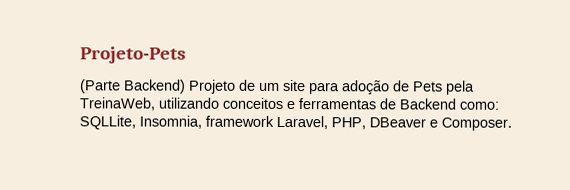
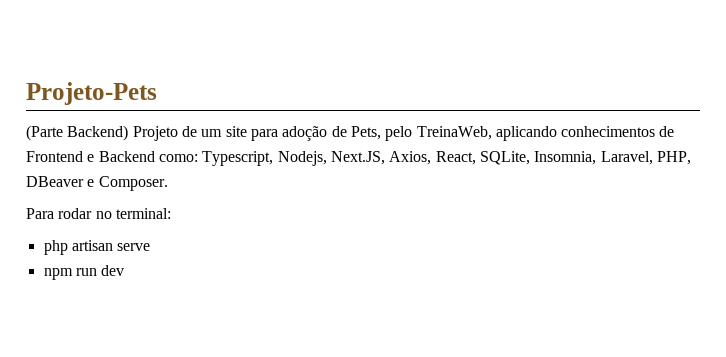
[413,80,475,95] [79,97,499,111] [79,115,274,130] Pets pela TreinaWeb, utilizando conceitos e ferramentas de Backend como: SQLLite, Insomnia, framework -> [350,126,675,141] [26,151,597,166] Pets, pelo TreinaWeb, aplicando conhecimentos de Frontend e Backend como: Typescript, Nodejs, Next.JS, Axios, React, SQLite, Insomnia,
(512, 124) none -> [26,208,171,219] [43,240,151,255] [43,265,125,280] // Para rodar no terminal: // php artisan serve // npm run dev

